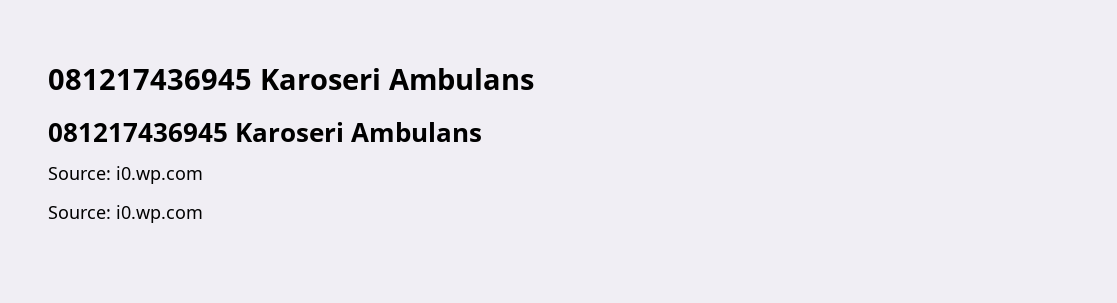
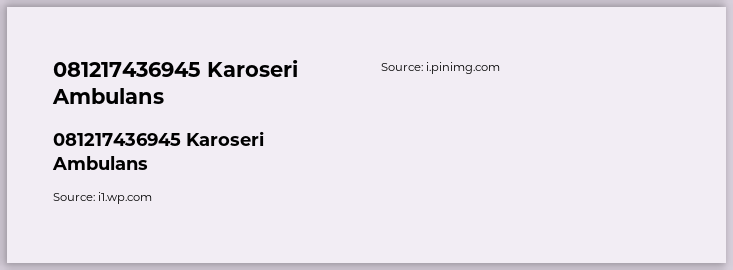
[116,166,203,184] [48,205,203,223] i0.wp.com // Source: i0.wp.com -> [98,192,153,204] [381,62,501,74] i1.wp.com // Source: i.pinimg.com

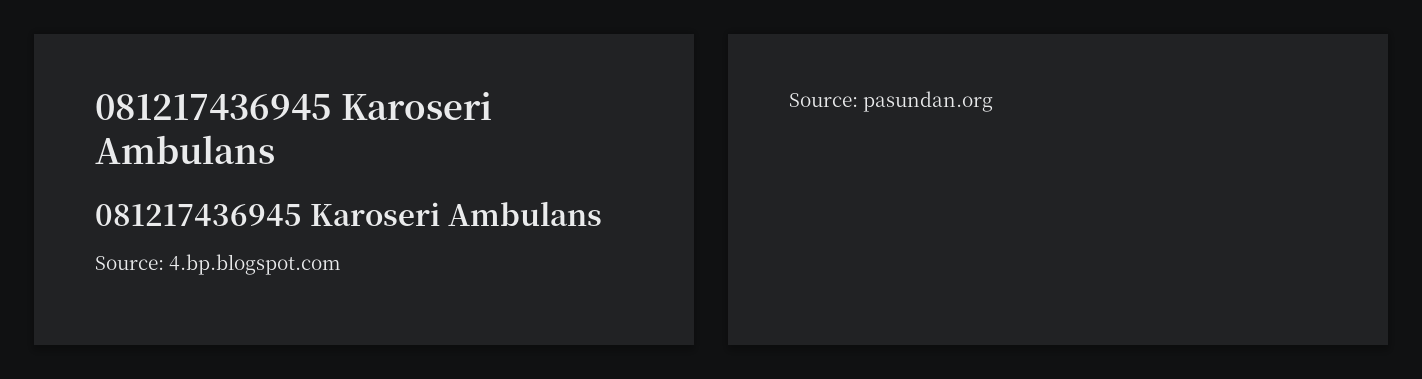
[98,192,153,204] [381,62,501,74] i1.wp.com // Source: i.pinimg.com -> [169,254,342,275] [789,91,994,112] 4.bp.blogspot.com // Source: pasundan.org

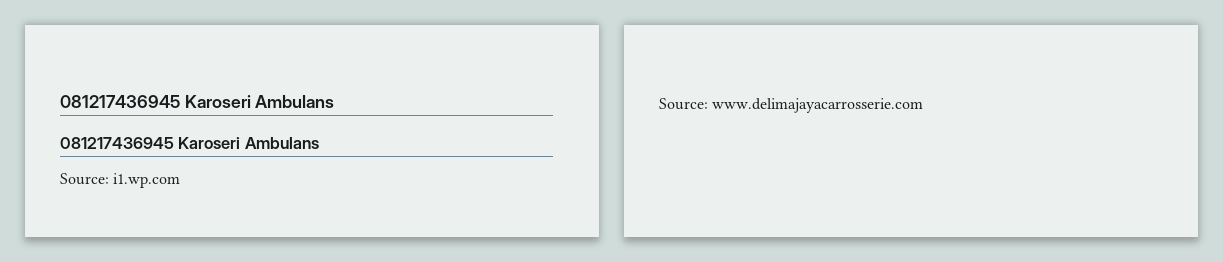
[169,254,342,275] [789,91,994,112] 4.bp.blogspot.com // Source: pasundan.org -> [113,173,181,188] [659,98,924,113] i1.wp.com // Source: www.delimajayacarrosserie.com

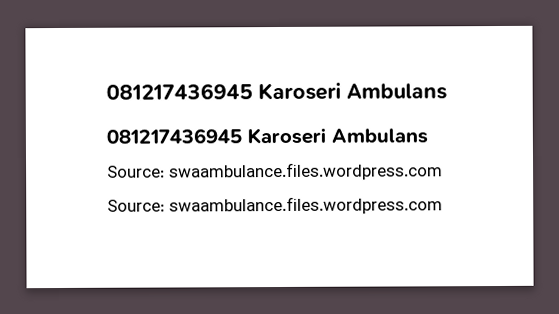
[113,173,181,188] [659,98,924,113] i1.wp.com // Source: www.delimajayacarrosserie.com -> [169,162,443,181] [107,196,443,215] swaambulance.files.wordpress.com // Source: swaambulance.files.wordpress.com

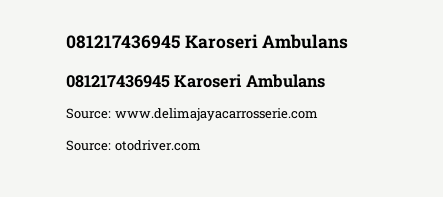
[169,162,443,181] [107,196,443,215] swaambulance.files.wordpress.com // Source: swaambulance.files.wordpress.com -> [114,108,318,121] [66,140,201,151] www.delimajayacarrosserie.com // Source: otodriver.com

